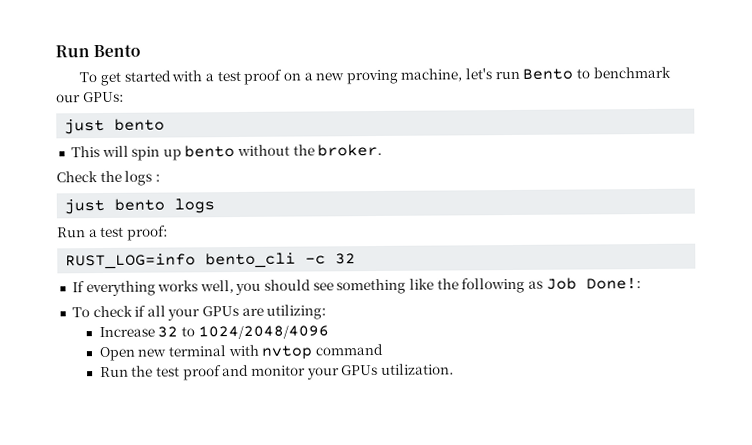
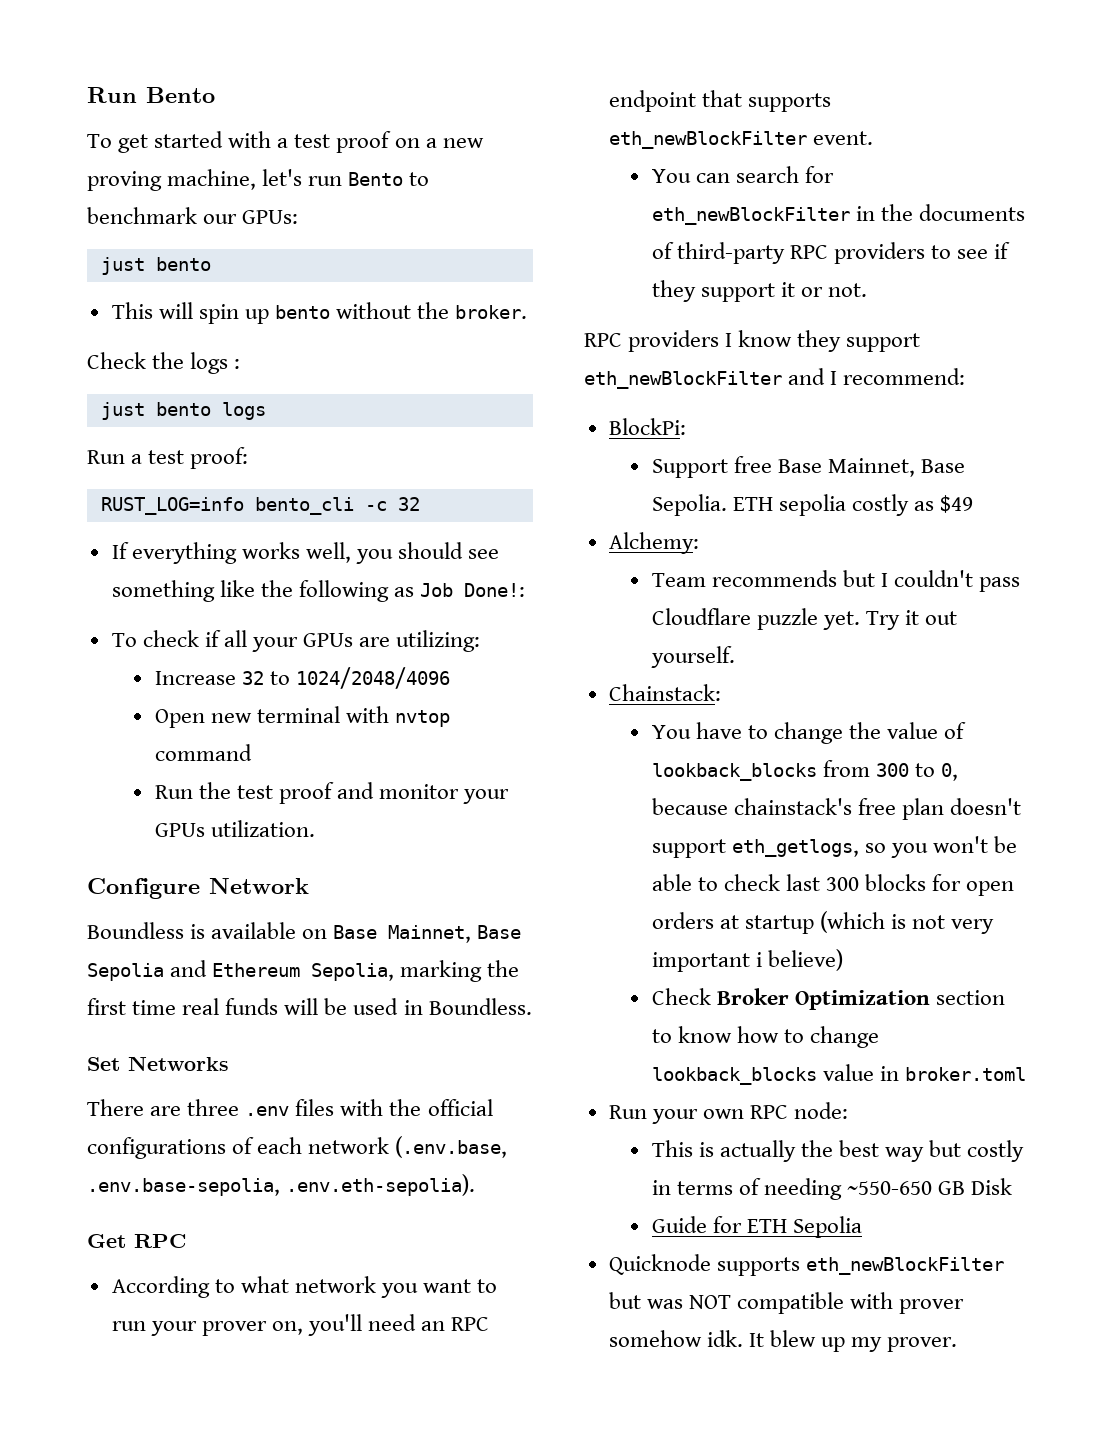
(454, 369) none -> [87,878,309,899] [87,922,522,943] [87,960,520,982] [87,998,532,1015] [87,1056,229,1071] [87,1099,493,1116] [87,1136,508,1159] [87,1174,476,1196] [87,1234,186,1248] [111,1276,498,1298] [111,1314,490,1336] [608,90,831,112] [608,131,873,149] [651,166,834,183] [651,204,1025,225] [651,242,1011,264] [651,280,867,302] [584,330,921,352] [584,368,966,389] [608,418,686,435] [651,456,965,478] [651,494,973,516] [608,532,699,554] [651,570,1020,592] [651,608,957,630] [650,646,735,668] [608,684,721,701] [651,722,967,744] [651,760,958,781] [651,798,1021,820] [651,836,1017,858] [651,874,1015,896] [651,911,995,934] [651,949,843,972] [651,988,1005,1010] [651,1026,879,1048] [651,1064,1026,1085] [608,1102,849,1124] [651,1140,1025,1162] [651,1178,1013,1200] [651,1216,862,1238] [608,1254,1004,1276] [608,1292,965,1314] [608,1330,958,1352] // Configure Network // Boundless is available on Base Mainnet, Base Sepolia and Ethereum Sepolia, marking the first time real funds will be used in Boundless. // Set Networks // There are three .env files with the official configurations of each network (.env.base, .env.base-sepolia, .env.eth-sepolia). // Get RPC // According to what network you want to run your prover on, you'll need an RPC endpoint that supports eth_newBlockFilter event. // You can search for eth_newBlockFilter in the documents of third-party RPC providers to see if they support it or not. // RPC providers I know they support eth_newBlockFilter and I recommend: // BlockPi: // Support free Base Mainnet, Base Sepolia. ETH sepolia costly as $49 // Alchemy: // Team recommends but I couldn't pass Cloudflare puzzle yet. Try it out yourself. // Chainstack: // You have to change the value of lookback_blocks from 300 to 0, because chainstack's free plan doesn't support eth_getlogs, so you won't be able to check last 300 blocks for open orders at startup (which is not very important i believe) // Check Broker Optimization section to know how to change lookback_blocks value in broker.toml // Run your own RPC node: // This is actually the best way but costly in terms of needing ~550-650 GB Disk // Guide for ETH Sepolia // Quicknode supports eth_newBlockFilter but was NOT compatible with prover somehow idk. It blew up my prover.

